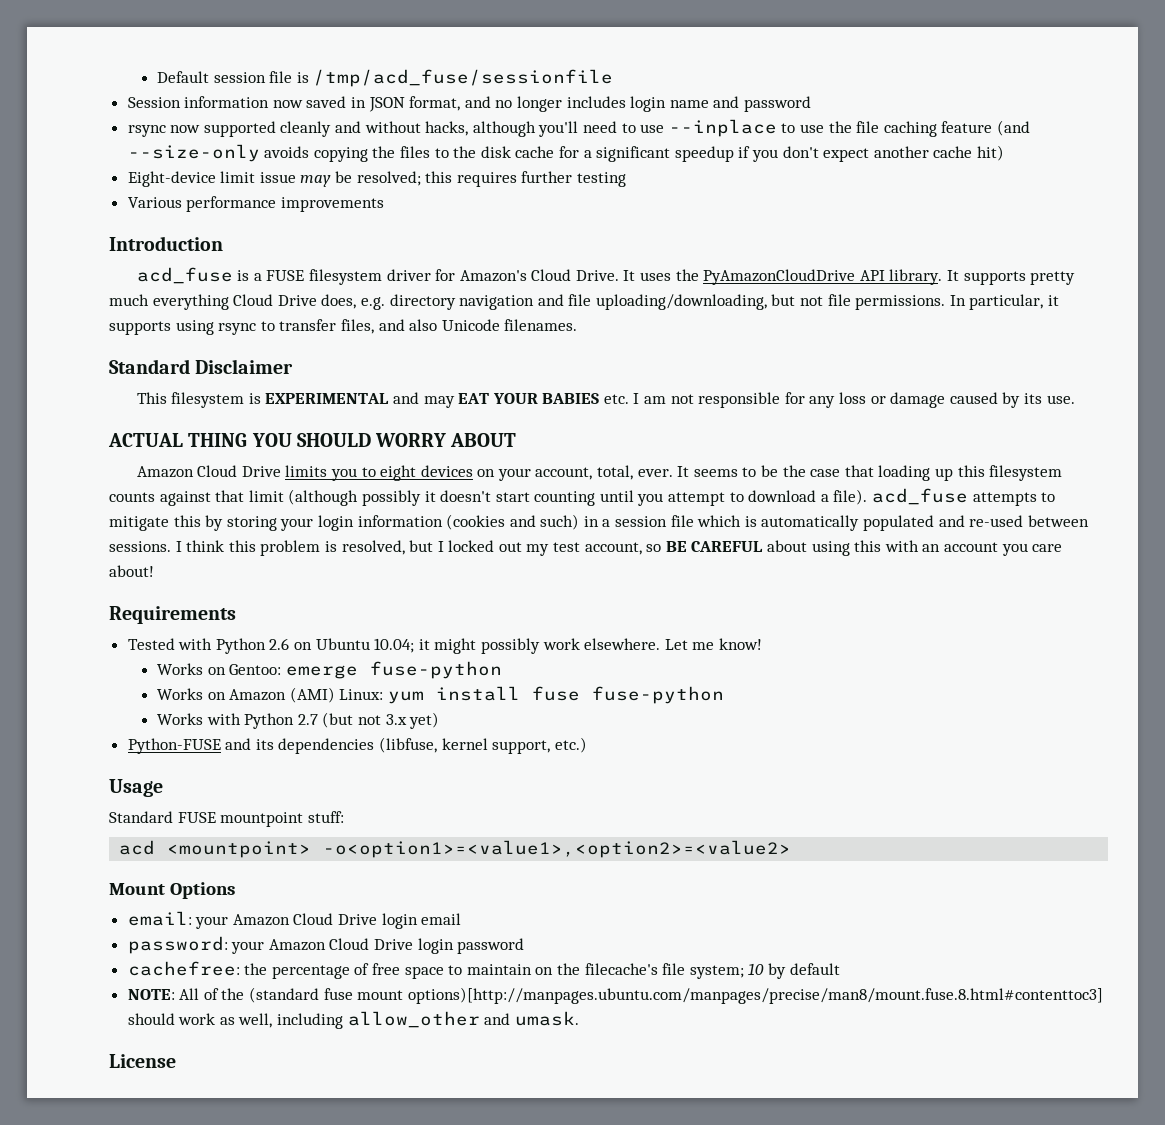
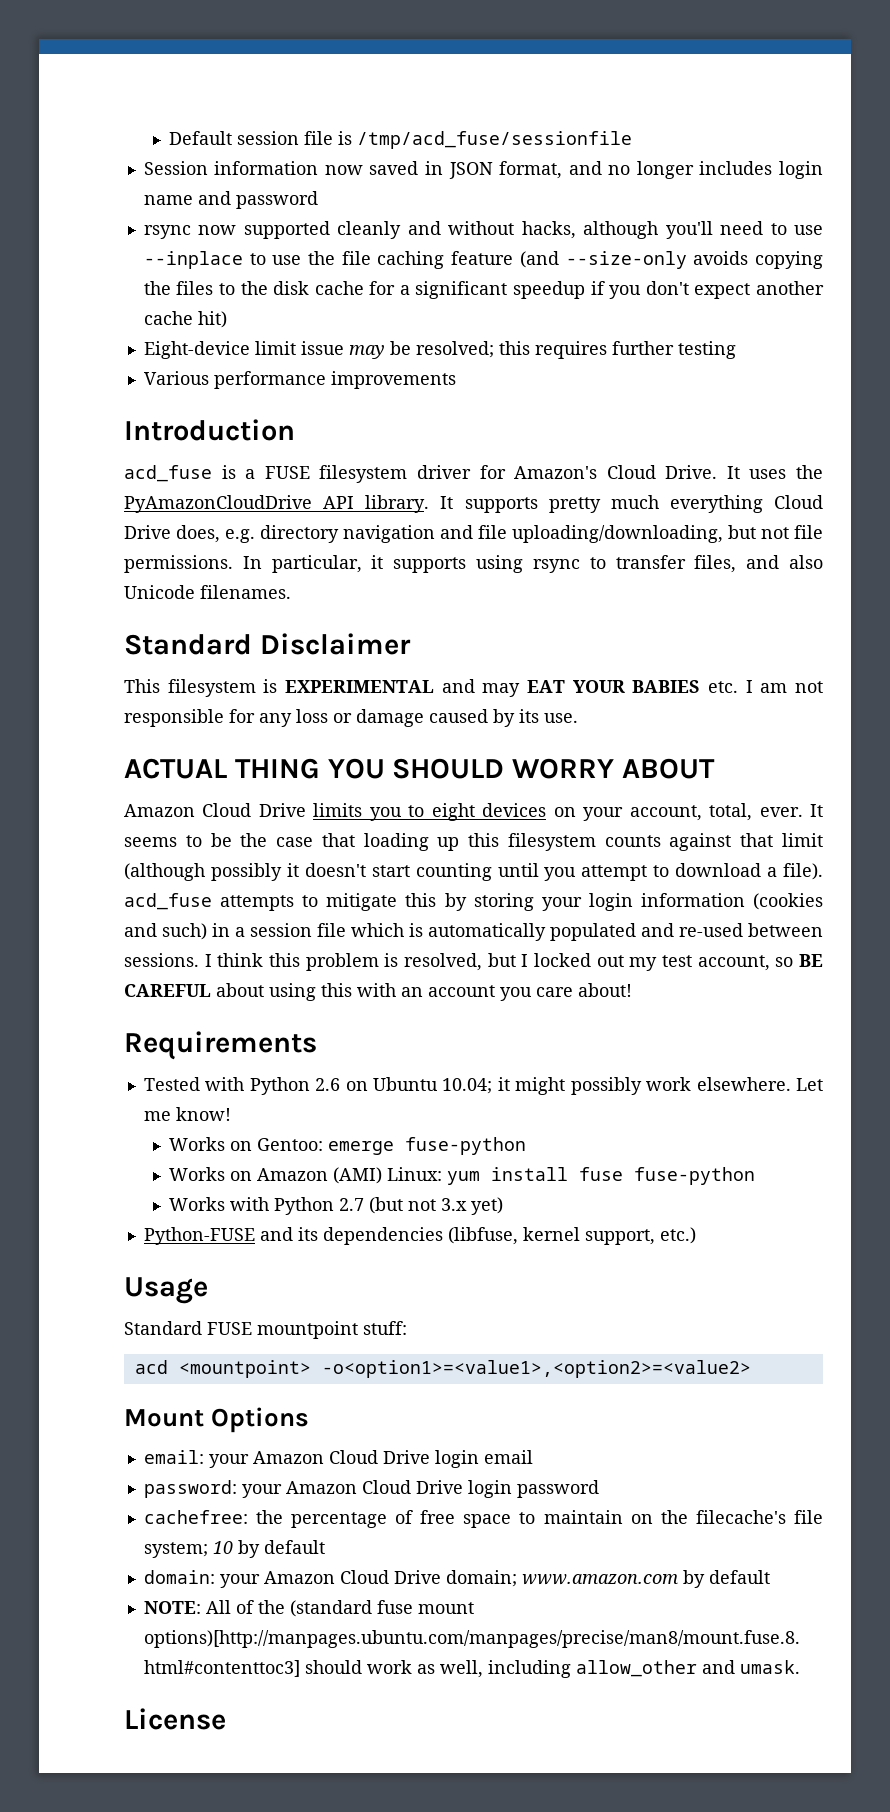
(840, 969) none -> [143,1570,770,1588] // domain: your Amazon Cloud Drive domain; www.amazon.com by default

